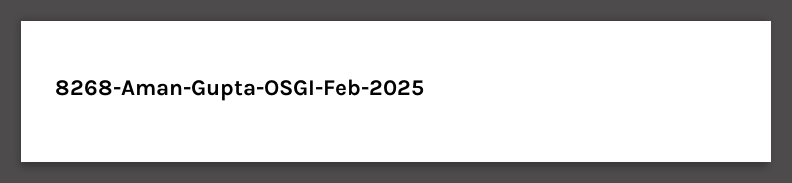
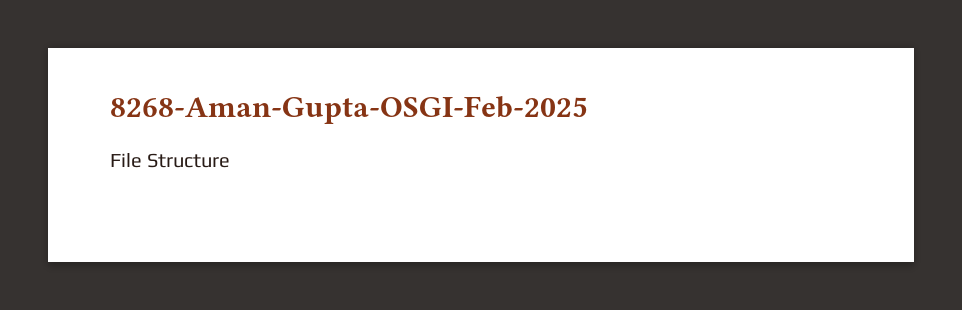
(424, 90) none -> [110,153,231,168] // File Structure

